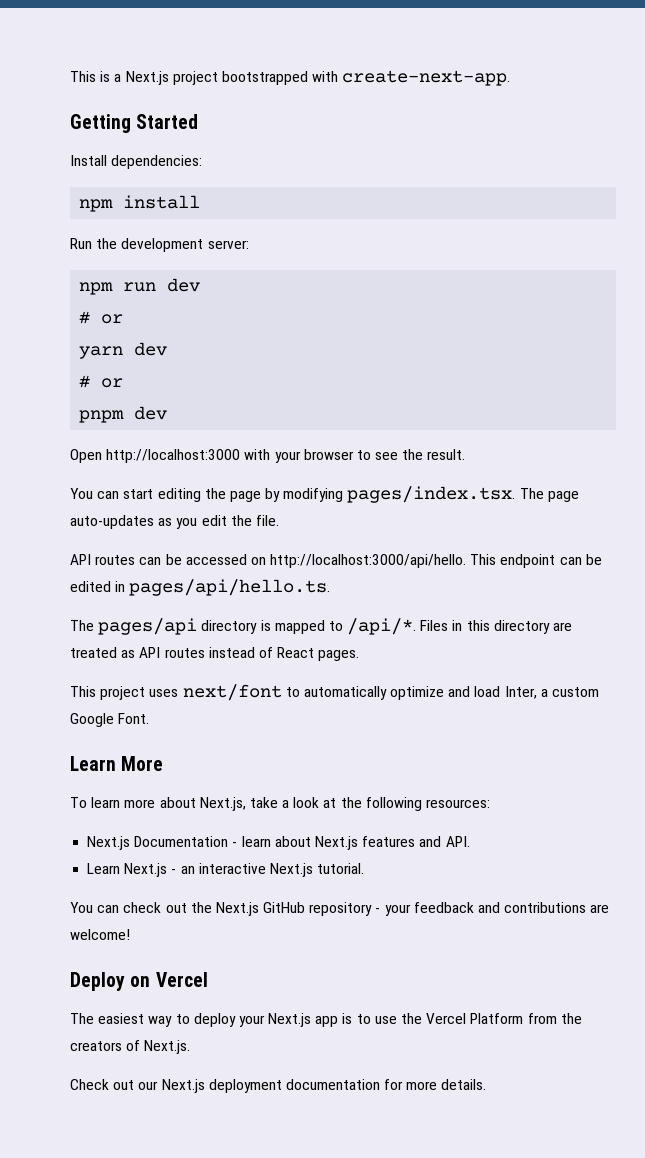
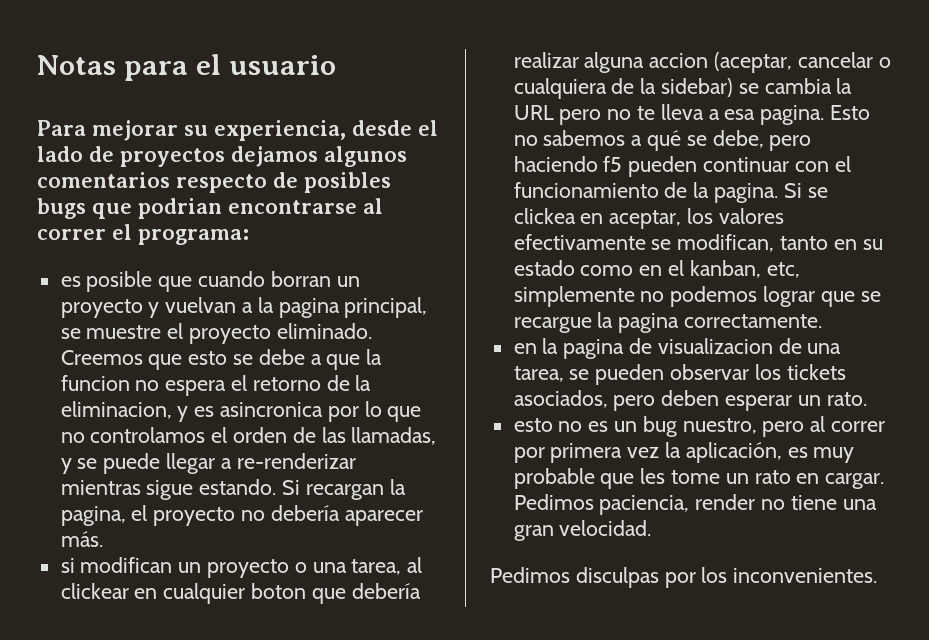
[70,70,511,86] [70,114,199,133] [70,155,203,169] [79,195,201,212] [70,238,249,252] [79,278,201,295] [79,311,124,324] [79,342,168,359] [79,375,124,388] [79,406,168,423] [70,449,466,463] [70,486,579,503] [70,515,279,529] [70,554,602,568] [70,579,331,596] [70,618,573,635] [70,647,360,661] [70,684,600,701] [70,713,150,727] [70,756,164,771] [70,797,491,811] [87,836,470,850] [87,863,365,877] [70,902,610,916] [70,929,130,940] [70,972,208,991] [70,1013,582,1027] [70,1040,191,1054] [70,1079,487,1093] This is a Next.js project bootstrapped with create-next-app. // Getting Started // Install dependencies: // npm install // Run the development server: // npm run dev // # or // yarn dev // # or // pnpm dev // Open http://localhost:3000 with your browser to see the result. // You can start editing the page by modifying pages/index.tsx. The page auto-updates as you edit the file. // API routes can be accessed on http://localhost:3000/api/hello. This endpoint can be edited in pages/api/hello.ts. // The pages/api directory is mapped to /api/*. Files in this directory are treated as API routes instead of React pages. // This project uses next/font to automatically optimize and load Inter, a custom Google Font. // Learn More // To learn more about Next.js, take a look at the following resources: // Next.js Documentation - learn about Next.js features and API. // Learn Next.js - an interactive Next.js tutorial. // You can check out the Next.js GitHub repository - your feedback and contributions are welcome! // Deploy on Vercel // The easiest way to deploy your Next.js app is to use the Vercel Platform from the creators of Next.js. // Check out our Next.js deployment documentation for more details. -> [37,54,336,81] [37,120,438,141] [37,146,407,167] [37,172,391,193] [37,198,383,219] [37,224,249,245] [60,271,360,292] [60,297,428,318] [60,323,372,344] [60,349,383,370] [60,375,372,396] [60,401,422,422] [60,427,437,445] [60,453,356,474] [60,479,406,500] [60,505,423,526] [60,531,103,547] [60,557,423,578] [60,583,421,604] [513,52,891,73] [513,78,853,99] [513,104,871,125] [513,130,812,151] [513,156,851,177] [513,182,828,203] [513,208,784,229] [513,234,883,252] [513,260,800,278] [513,286,881,307] [513,312,823,333] [513,338,842,359] [513,364,846,385] [513,390,867,411] [513,416,886,437] [513,442,855,463] [513,468,885,489] [513,494,877,515] [513,520,652,541] [490,567,878,588] Notas para el usuario // Para mejorar su experiencia, desde el lado de proyectos dejamos algunos comentarios respecto de posibles bugs que podrian encontrarse al correr el programa: // es posible que cuando borran un proyecto y vuelvan a la pagina principal, se muestre el proyecto eliminado. Creemos que esto se debe a que la funcion no espera el retorno de la eliminacion, y es asincronica por lo que no controlamos el orden de las llamadas, y se puede llegar a re-renderizar mientras sigue estando. Si recargan la pagina, el proyecto no debería aparecer más. // si modifican un proyecto o una tarea, al clickear en cualquier boton que debería realizar alguna accion (aceptar, cancelar o cualquiera de la sidebar) se cambia la URL pero no te lleva a esa pagina. Esto no sabemos a qué se debe, pero haciendo f5 pueden continuar con el funcionamiento de la pagina. Si se clickea en aceptar, los valores efectivamente se modifican, tanto en su estado como en el kanban, etc, simplemente no podemos lograr que se recargue la pagina correctamente. // en la pagina de visualizacion de una tarea, se pueden observar los tickets asociados, pero deben esperar un rato. // esto no es un bug nuestro, pero al correr por primera vez la aplicación, es muy probable que les tome un rato en cargar. Pedimos paciencia, render no tiene una gran velocidad. // Pedimos disculpas por los inconvenientes.

